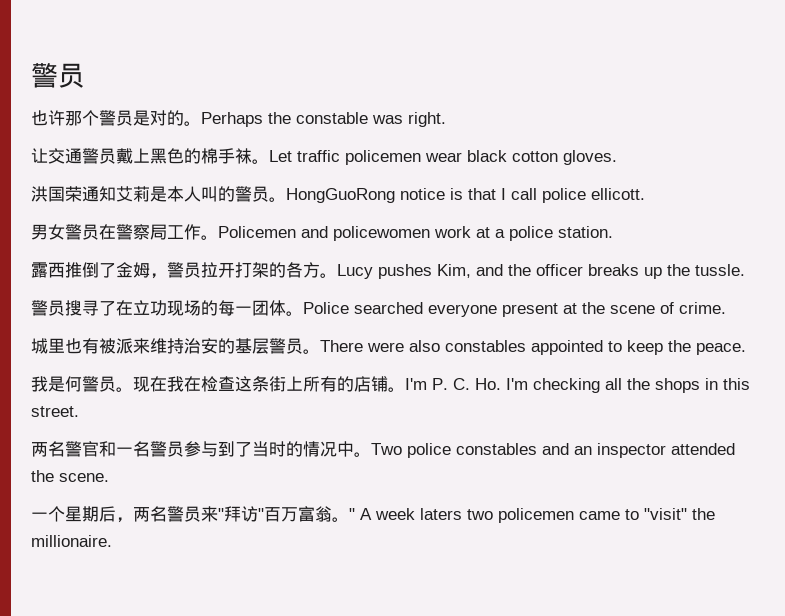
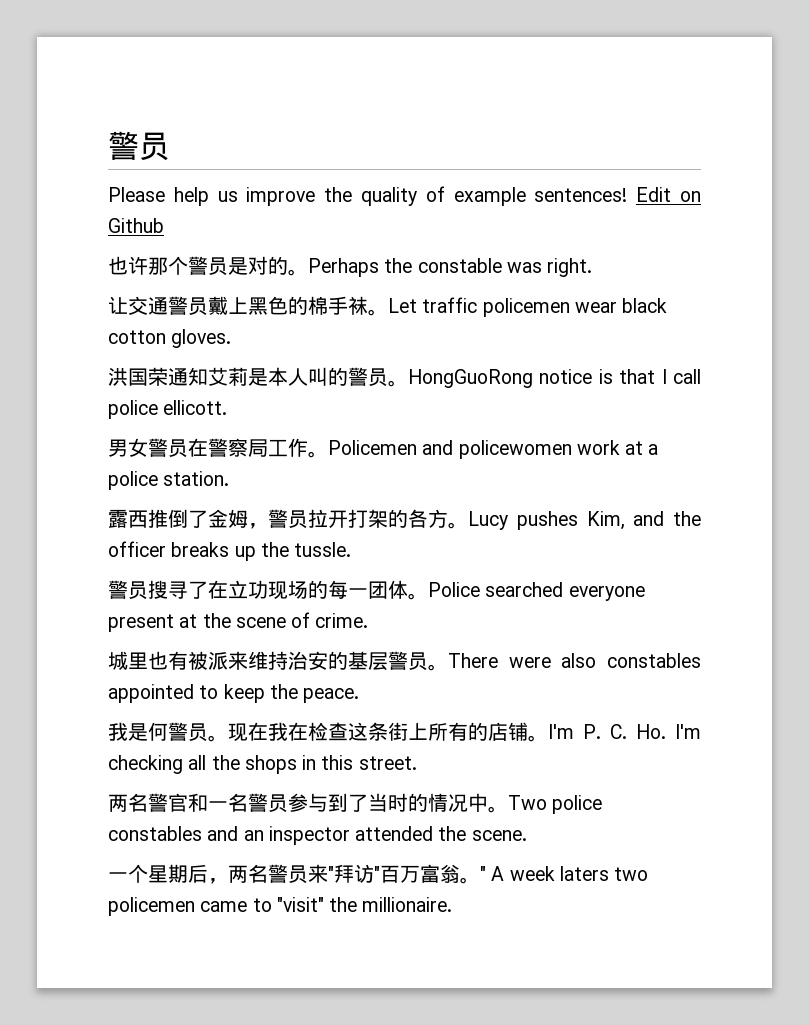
[31,63,85,88] 警员 -> [108,131,170,161] [108,186,701,206] [108,218,164,233] 警员 // Please help us improve the quality of example sentences! Edit on Github

